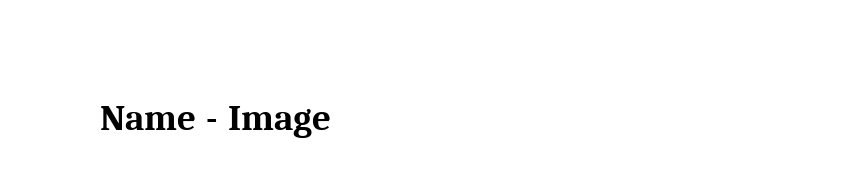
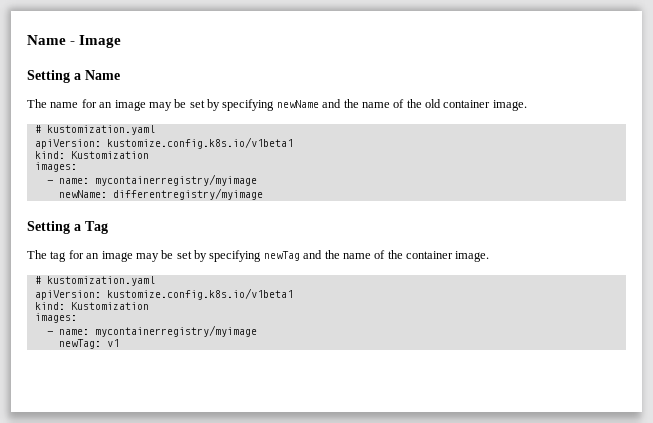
(331, 122) none -> [27,70,120,83] [27,99,527,111] [34,125,155,135] [34,137,293,149] [34,151,149,159] [34,162,77,172] [46,174,257,186] [58,188,263,200] [27,221,108,234] [27,250,490,262] [34,276,155,286] [34,288,293,300] [34,302,149,310] [34,313,77,323] [46,325,257,337] [58,339,119,349] // Setting a Name // The name for an image may be set by specifying newName and the name of the old container image. // # kustomization.yaml // apiVersion: kustomize.config.k8s.io/v1beta1 // kind: Kustomization // images: // - name: mycontainerregistry/myimage // newName: differentregistry/myimage // Setting a Tag // The tag for an image may be set by specifying newTag and the name of the container image. // # kustomization.yaml // apiVersion: kustomize.config.k8s.io/v1beta1 // kind: Kustomization // images: // - name: mycontainerregistry/myimage // newTag: v1

